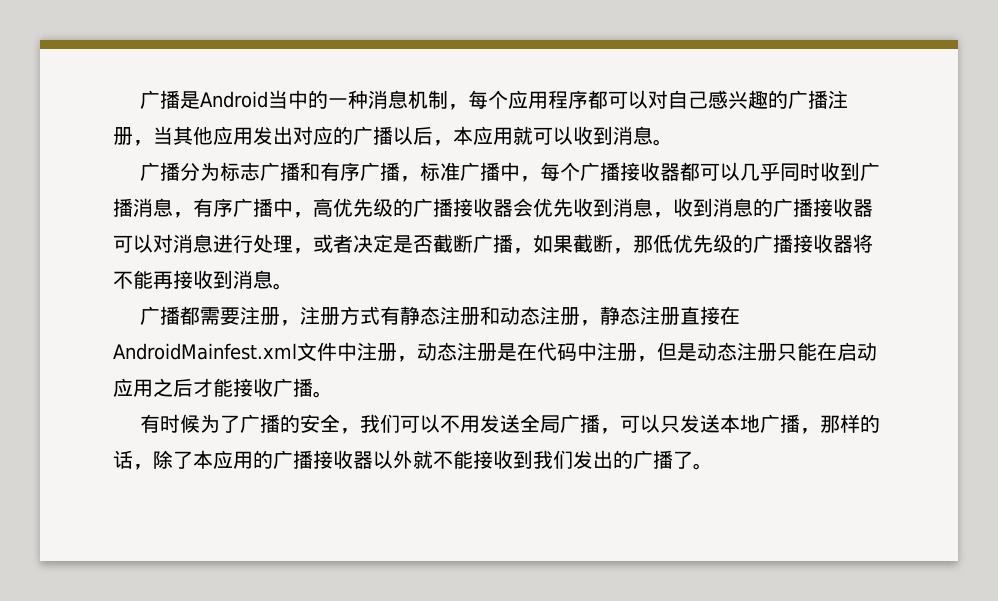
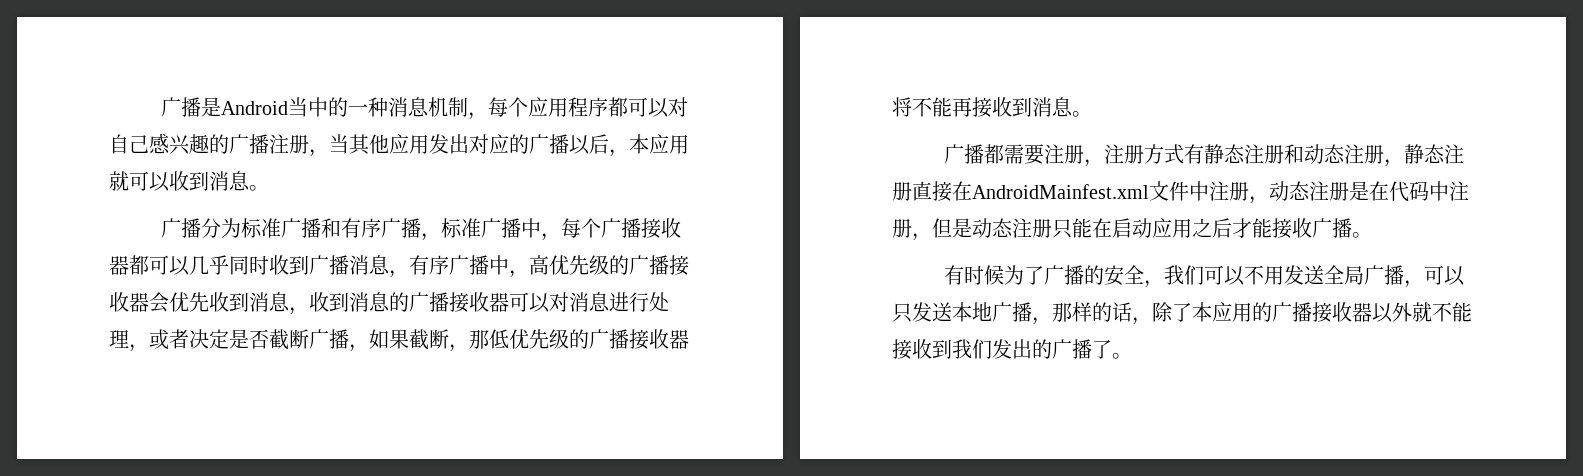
[240,162,261,181] 志 -> [260,218,281,238] 准

